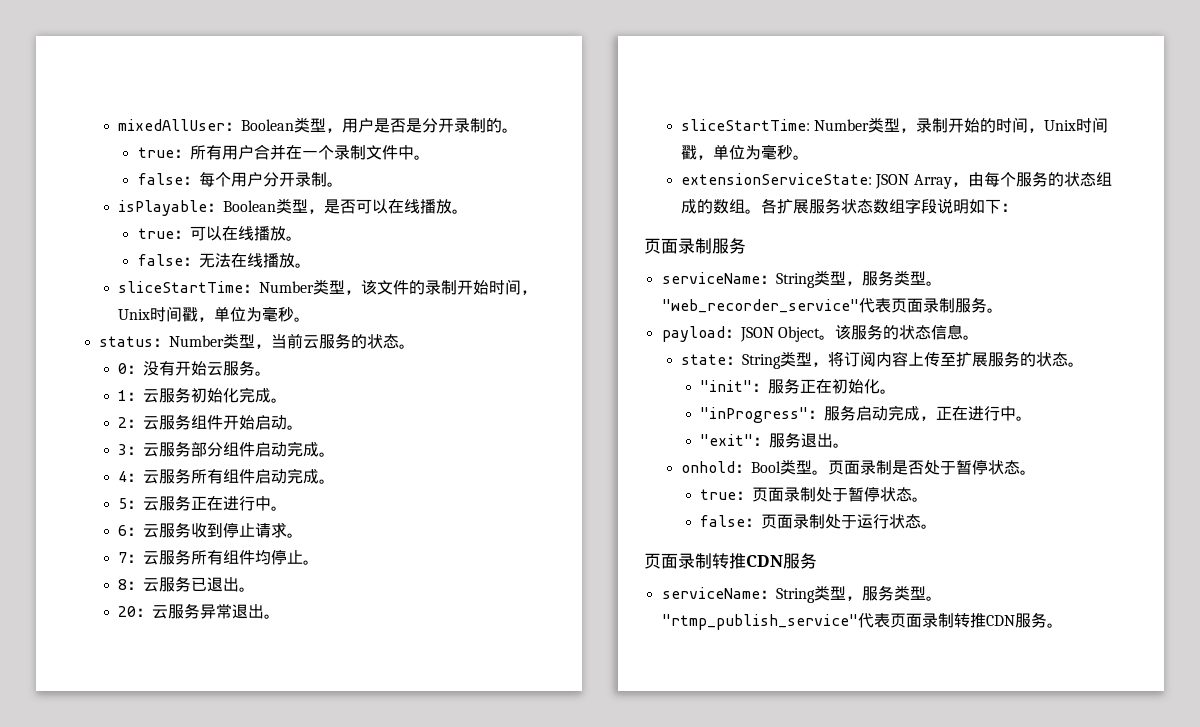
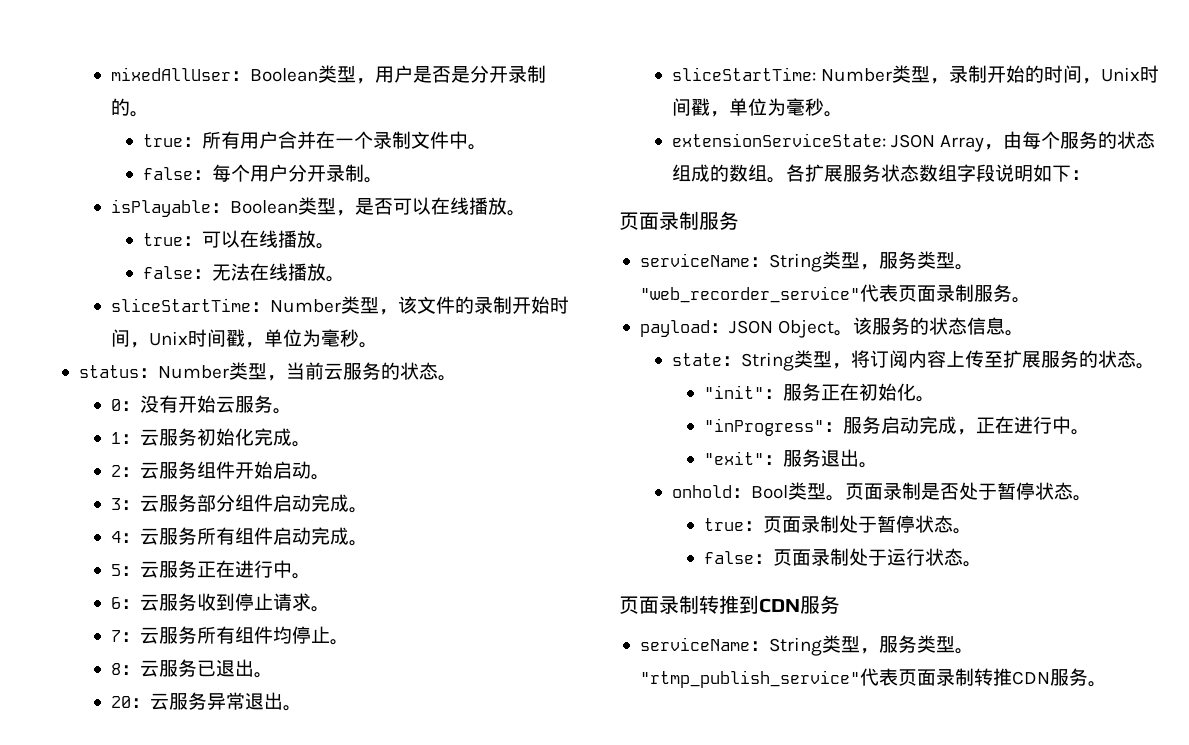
(746, 561) none -> [739,595,759,614] 到

